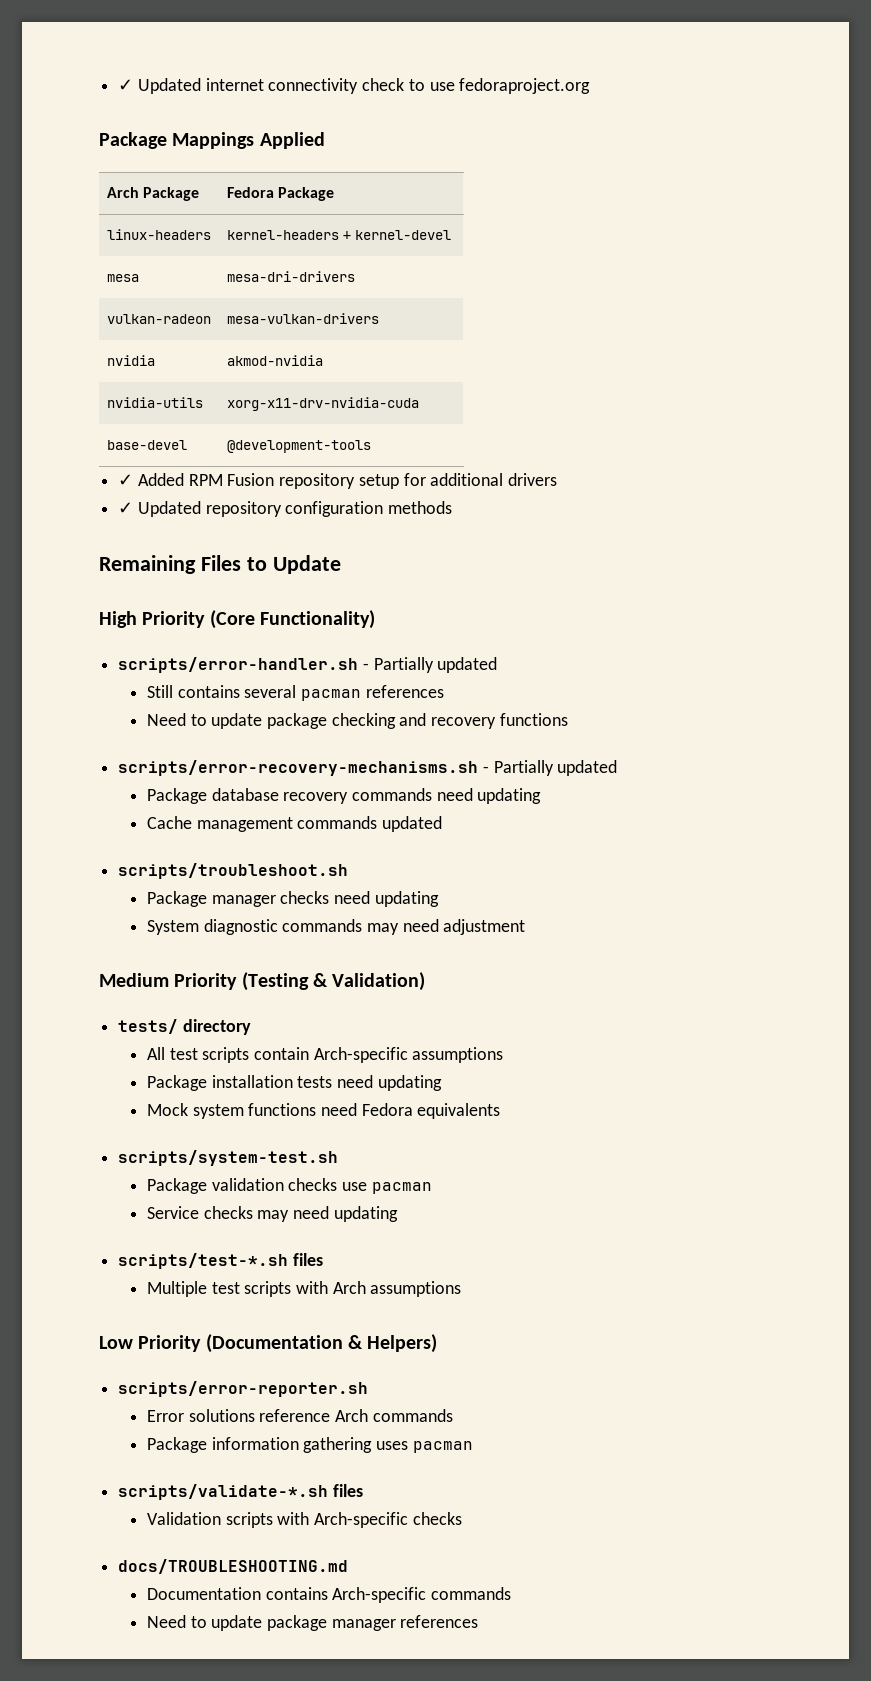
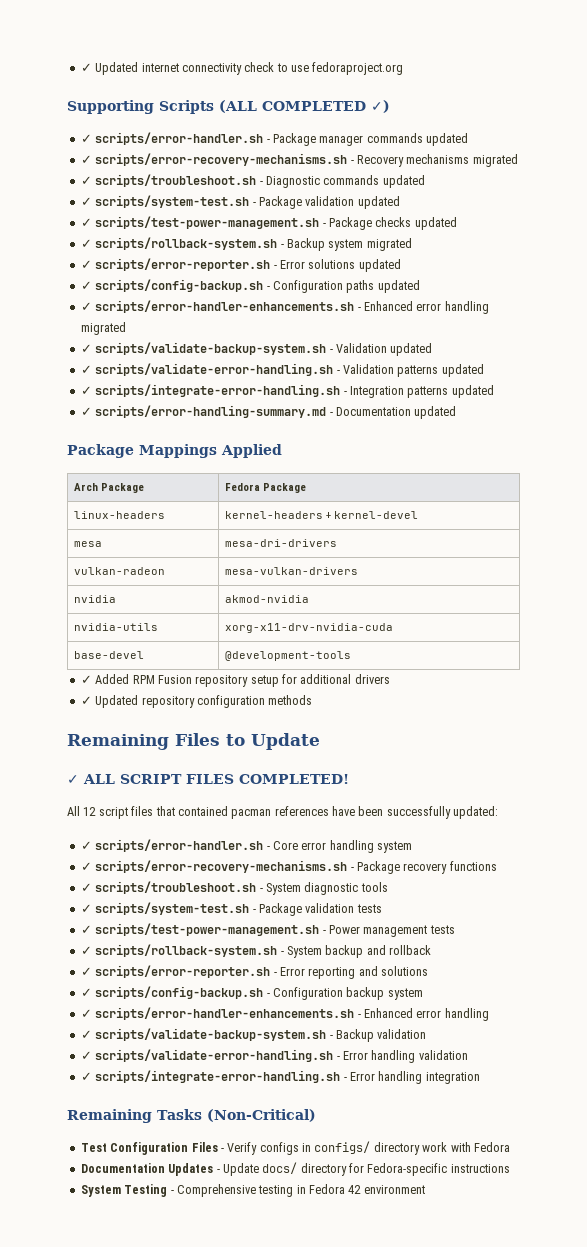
(591, 86) none -> [67,100,390,114] [80,132,468,146] [80,153,518,167] [80,174,425,188] [80,195,400,209] [80,216,457,230] [80,237,412,251] [80,258,401,272] [80,279,420,293] [80,300,489,314] [80,322,126,335] [80,342,433,356] [80,363,484,377] [80,384,494,398] [80,405,457,419] // Supporting Scripts (ALL COMPLETED ✓) // ✓ scripts/error-handler.sh - Package manager commands updated // ✓ scripts/error-recovery-mechanisms.sh - Recovery mechanisms migrated // ✓ scripts/troubleshoot.sh - Diagnostic commands updated // ✓ scripts/system-test.sh - Package validation updated // ✓ scripts/test-power-management.sh - Package checks updated // ✓ scripts/rollback-system.sh - Backup system migrated // ✓ scripts/error-reporter.sh - Error solutions updated // ✓ scripts/config-backup.sh - Configuration paths updated // ✓ scripts/error-handler-enhancements.sh - Enhanced error handling migrated // ✓ scripts/validate-backup-system.sh - Validation updated // ✓ scripts/validate-error-handling.sh - Validation patterns updated // ✓ scripts/integrate-error-handling.sh - Integration patterns updated // ✓ scripts/error-handling-summary.md - Documentation updated
[99,610,375,629] [118,657,498,673] [146,685,444,701] [146,713,568,729] [118,760,618,776] [146,788,542,804] [146,816,442,832] [118,863,349,879] [146,891,439,907] [146,919,526,935] [99,972,426,991] [118,1019,251,1035] [146,1047,504,1063] [146,1075,442,1091] [146,1103,501,1119] [118,1150,339,1166] [146,1178,432,1194] [146,1206,398,1222] [118,1253,323,1269] [146,1281,462,1297] [99,1334,438,1353] [118,1381,369,1397] [146,1409,453,1422] [146,1437,473,1453] [118,1484,363,1500] [146,1512,462,1528] [118,1559,349,1574] [146,1587,511,1603] [146,1615,479,1631] High Priority (Core Functionality) // scripts/error-handler.sh - Partially updated // Still contains several pacman references // Need to update package checking and recovery functions // scripts/error-recovery-mechanisms.sh - Partially updated // Package database recovery commands need updating // Cache management commands updated // scripts/troubleshoot.sh // Package manager checks need updating // System diagnostic commands may need adjustment // Medium Priority (Testing & Validation) // tests/ directory // All test scripts contain Arch-specific assumptions // Package installation tests need updating // Mock system functions need Fedora equivalents // scripts/system-test.sh // Package validation checks use pacman // Service checks may need updating // scripts/test-*.sh files // Multiple test scripts with Arch assumptions // Low Priority (Documentation & Helpers) // scripts/error-reporter.sh // Error solutions reference Arch commands // Package information gathering uses pacman // scripts/validate-*.sh files // Validation scripts with Arch-specific checks // docs/TROUBLESHOOTING.md // Documentation contains Arch-specific commands // Need to update package manager references -> [67,774,349,784] [67,806,499,819] [80,839,412,853] [80,860,497,874] [80,881,388,895] [80,902,382,916] [80,923,455,937] [80,944,431,958] [80,965,428,979] [80,986,423,1000] [80,1007,489,1021] [80,1028,427,1042] [80,1049,468,1063] [80,1070,480,1084] [67,1109,316,1123] [80,1141,510,1155] [80,1162,510,1176] [80,1184,425,1197] ✓ ALL SCRIPT FILES COMPLETED! // All 12 script files that contained pacman references have been successfully updated: // ✓ scripts/error-handler.sh - Core error handling system // ✓ scripts/error-recovery-mechanisms.sh - Package recovery functions // ✓ scripts/troubleshoot.sh - System diagnostic tools // ✓ scripts/system-test.sh - Package validation tests // ✓ scripts/test-power-management.sh - Power management tests // ✓ scripts/rollback-system.sh - System backup and rollback // ✓ scripts/error-reporter.sh - Error reporting and solutions // ✓ scripts/config-backup.sh - Configuration backup system // ✓ scripts/error-handler-enhancements.sh - Enhanced error handling // ✓ scripts/validate-backup-system.sh - Backup validation // ✓ scripts/validate-error-handling.sh - Error handling validation // ✓ scripts/integrate-error-handling.sh - Error handling integration // Remaining Tasks (Non-Critical) // Test Configuration Files - Verify configs in configs/ directory work with Fedora // Documentation Updates - Update docs/ directory for Fedora-specific instructions // System Testing - Comprehensive testing in Fedora 42 environment

